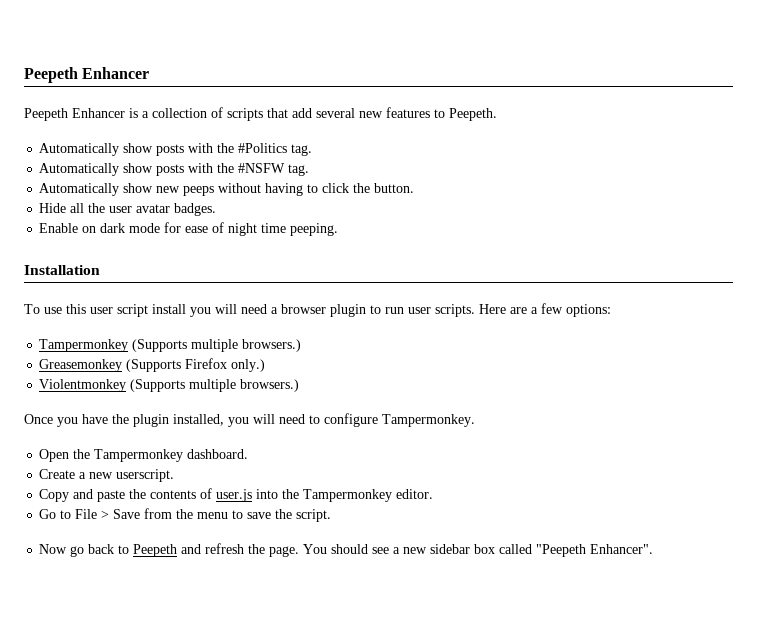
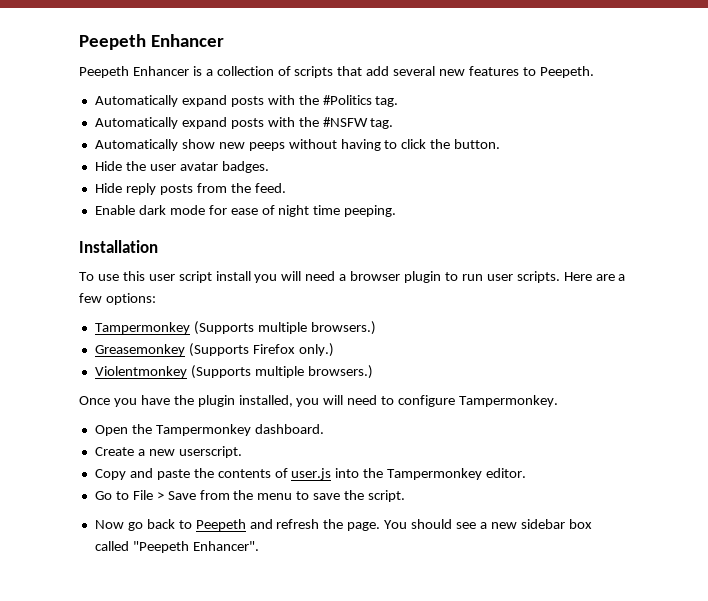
[123,143,154,153] show -> [181,95,227,107] expand
[123,163,154,173] show -> [181,117,227,129] expand
[70,203,85,213] all -> (122, 166) none
(217, 209) none -> [94,183,286,195] // Hide reply posts from the feed.
[82,226,97,233] on -> (135, 210) none

